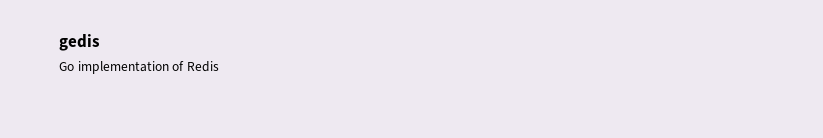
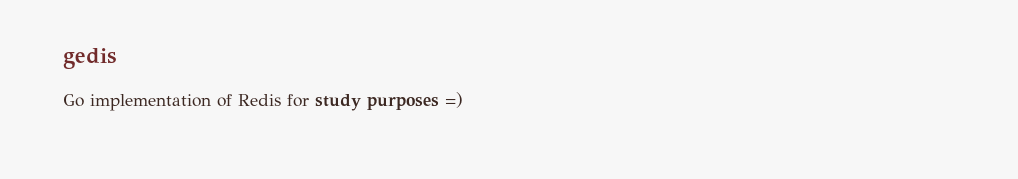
(219, 66) none -> [287,92,463,111] for study purposes =)

